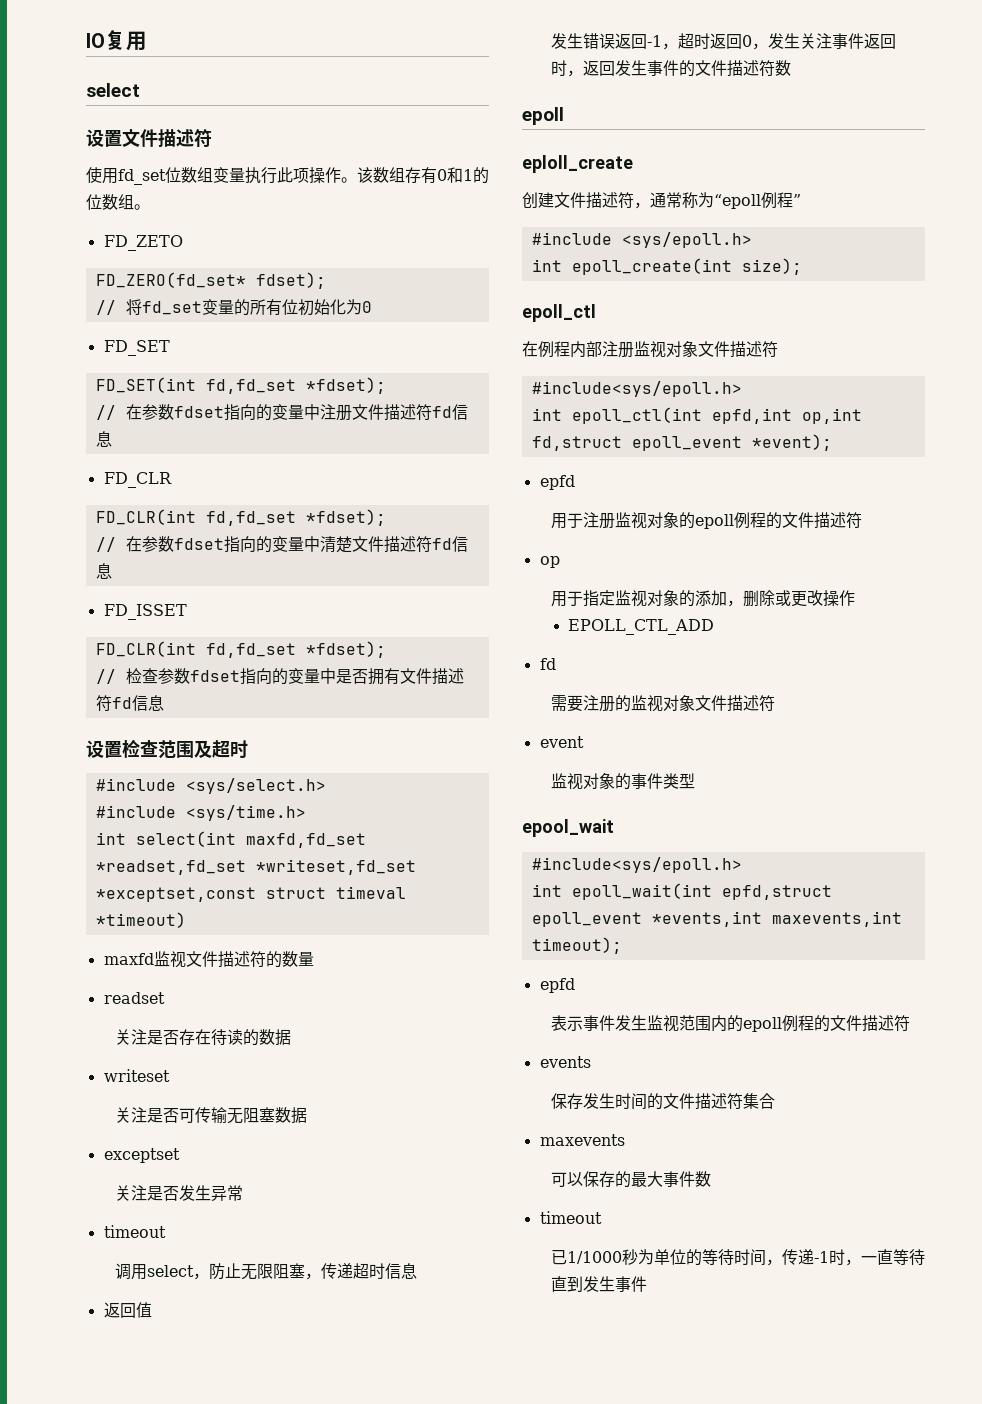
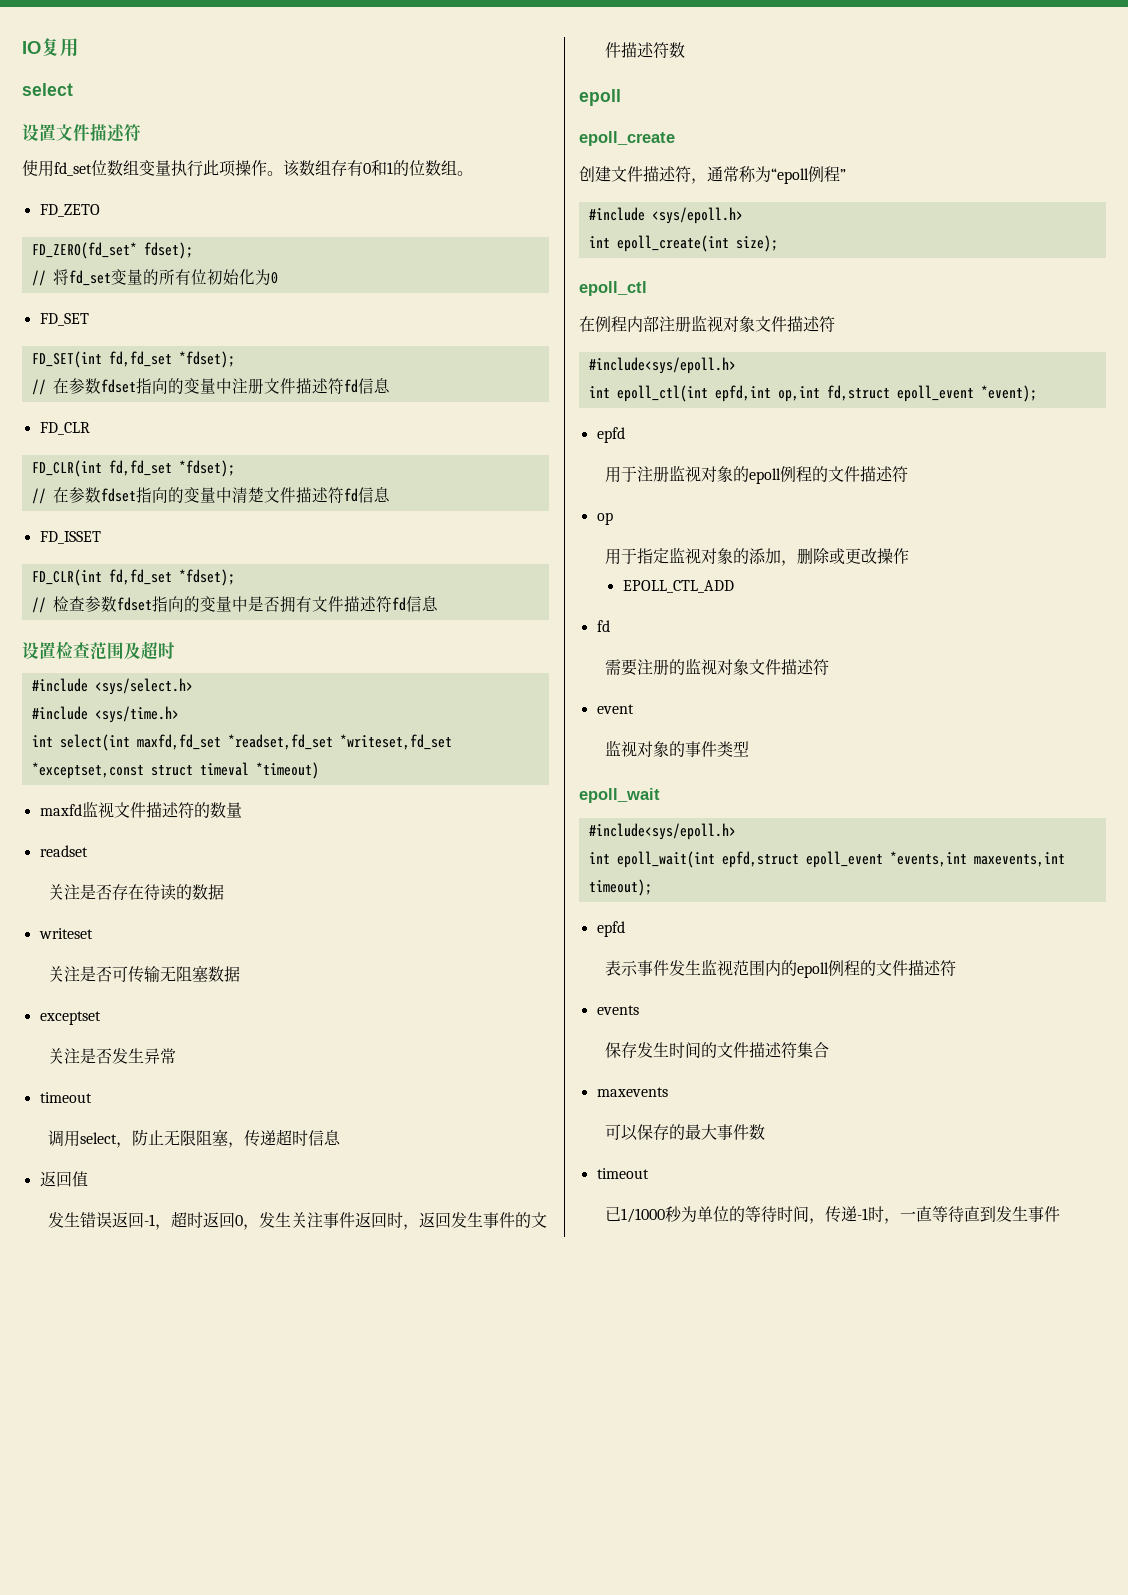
[522,155,633,173] eploll_create -> [579,131,675,146] epoll_create
[522,819,614,837] epool_wait -> [579,788,660,803] epoll_wait

